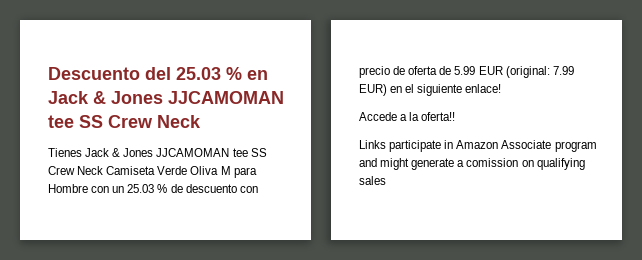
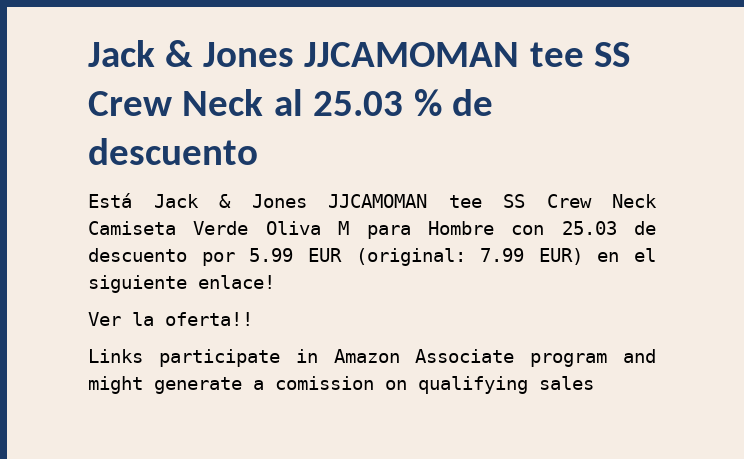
[48,67,268,80] [48,91,284,104] [48,115,201,128] [48,148,82,157] Descuento del 25.03 % en Jack & Jones JJCAMOMAN tee SS Crew Neck // Tienes -> [88,40,630,67] [88,89,493,116] [88,138,258,165] [88,193,132,208] Jack & Jones JJCAMOMAN tee SS Crew Neck al 25.03 % de descuento // Está
[112,184,258,193] [359,66,452,78] un 25.03 % de descuento con precio de oferta de -> [561,221,656,235] [88,248,235,266] 25.03 de descuento por
[359,112,408,121] Accede a -> [88,312,121,326] Ver

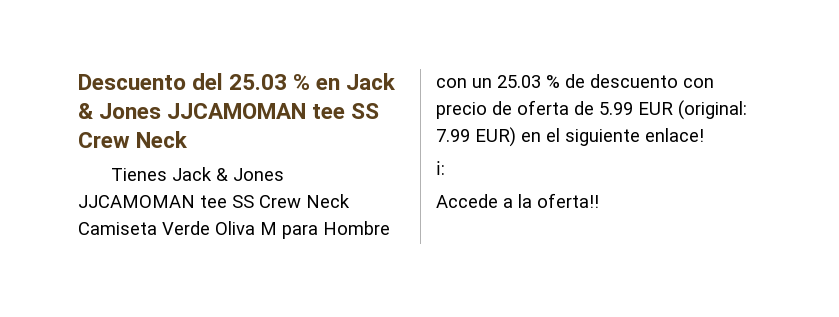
[88,40,630,67] [88,89,493,116] [88,138,258,165] [88,193,132,208] Jack & Jones JJCAMOMAN tee SS Crew Neck al 25.03 % de descuento // Está -> [78,73,397,90] [78,103,380,119] [78,131,189,148] [110,168,167,181] Descuento del 25.03 % en Jack & Jones JJCAMOMAN tee SS Crew Neck // Tienes
[561,221,656,235] [88,248,235,266] 25.03 de descuento por -> [472,74,714,88] [436,100,594,119] un 25.03 % de descuento con precio de oferta de
[88,312,121,326] Ver -> [436,161,445,175] [436,194,513,208] ℹ: // Accede a
[88,349,656,367] [88,376,594,394] // Links participate in Amazon Associate program and might generate a comission on qualifying sales -> (599, 200) none

